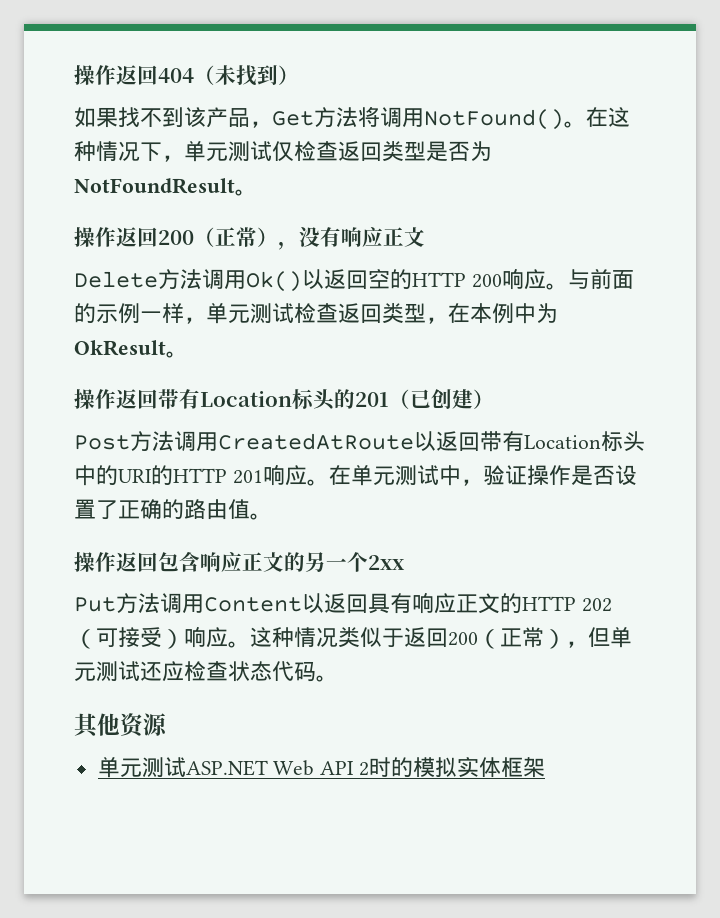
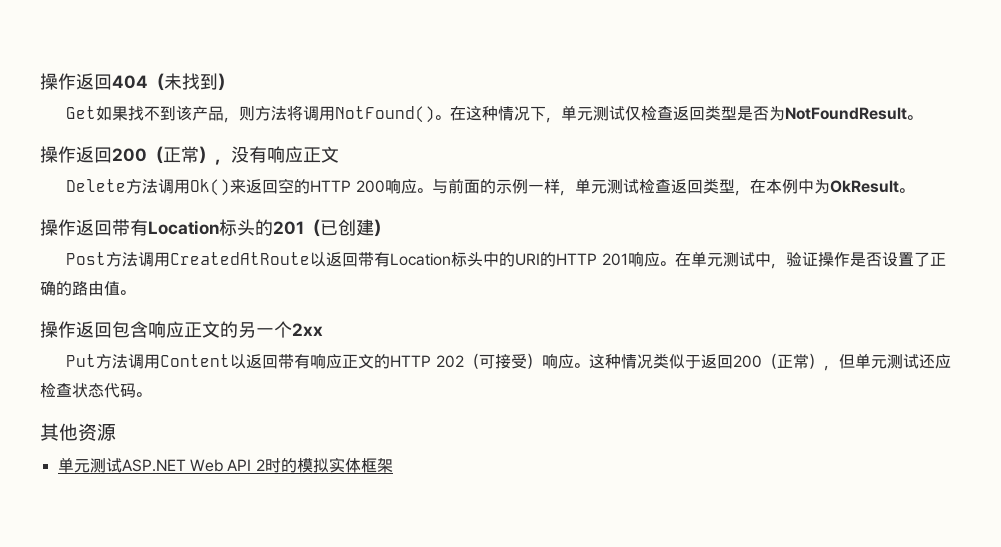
(299, 75) none -> [66,106,97,119] Get
[272,111,314,126] Get -> [239,106,256,121] 则
[302,269,324,289] 以 -> [230,179,247,194] 来
[368,593,390,614] 具 -> [278,354,295,369] 带

